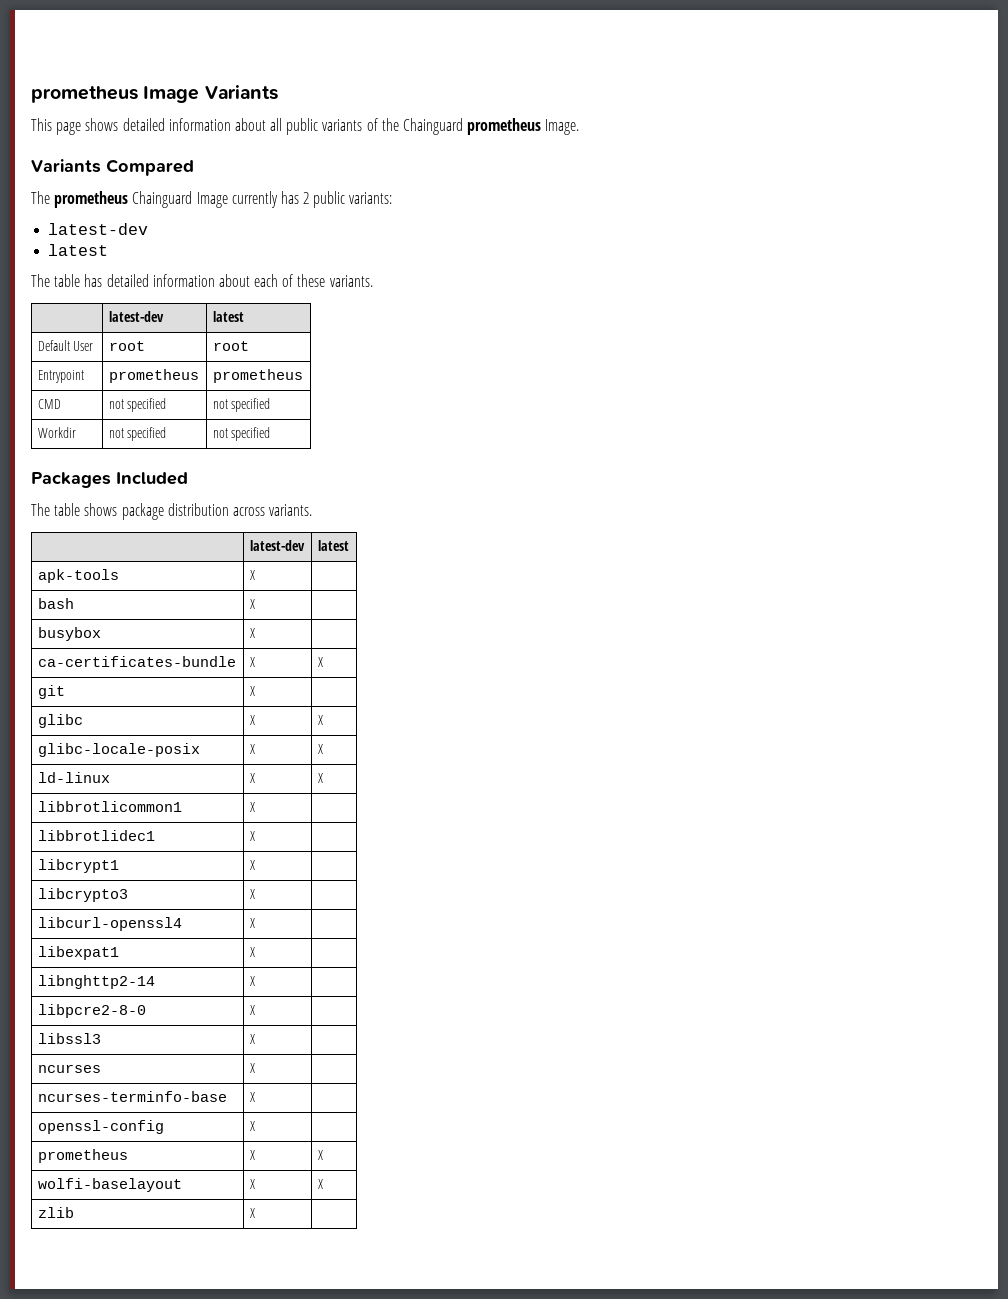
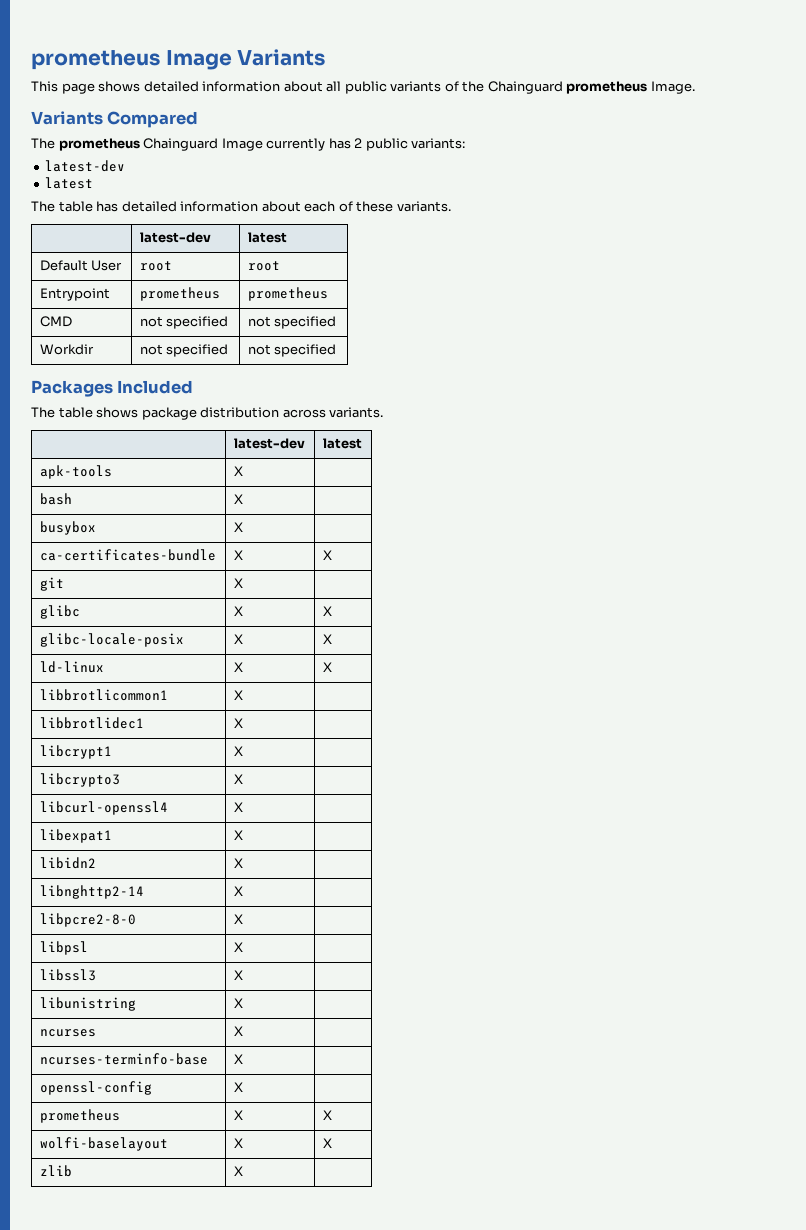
(255, 952) none -> [39,857,96,869] [233,858,243,868] // libidn2 | X |
(255, 1010) none -> [39,941,88,955] [233,942,243,952] // libpsl | X |
(255, 1039) none -> [39,997,136,1011] [233,998,243,1008] // libunistring | X |

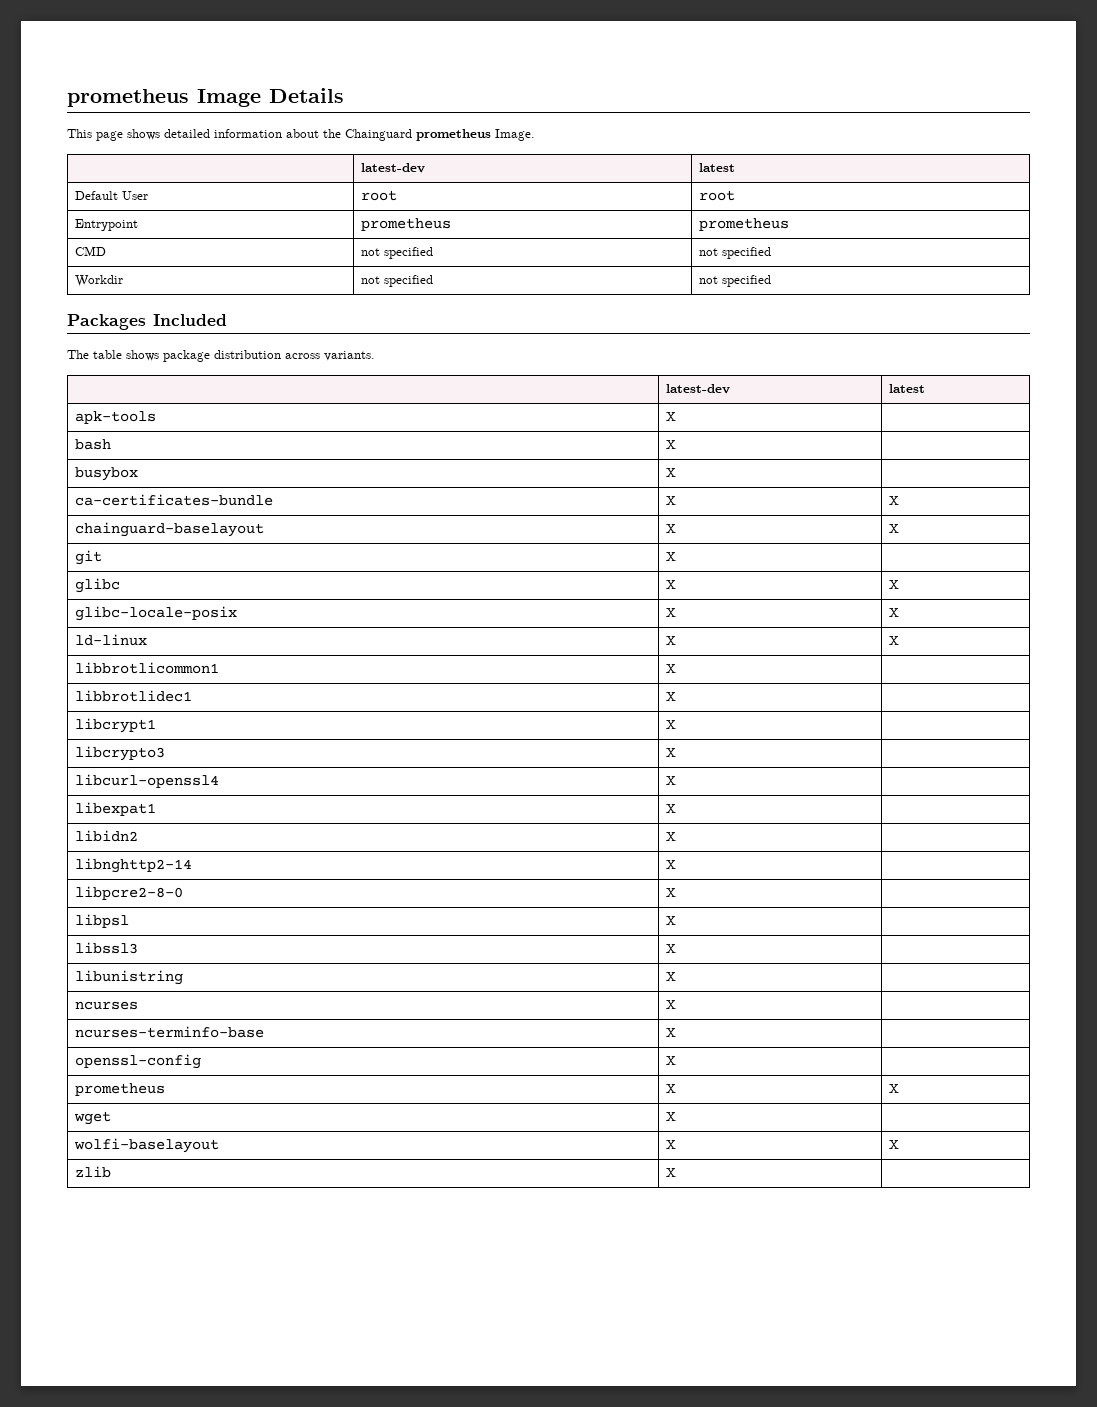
[237,49,326,66] Variants -> [269,88,344,103] Details
[326,81,459,94] all public variants of -> (319, 133) none
[31,111,199,128] [31,138,466,151] [45,160,126,172] [45,177,94,189] [31,201,451,212] // Variants Compared // The prometheus Chainguard Image currently has 2 public variants: // latest-dev // latest // The table has detailed information about each of these variants. -> (535, 135) none
(332, 555) none -> [75,522,265,537] [666,524,677,533] [889,524,900,533] // chainguard-baselayout | X | X
(332, 1115) none -> [74,1111,112,1125] [666,1112,677,1121] // wget | X |

